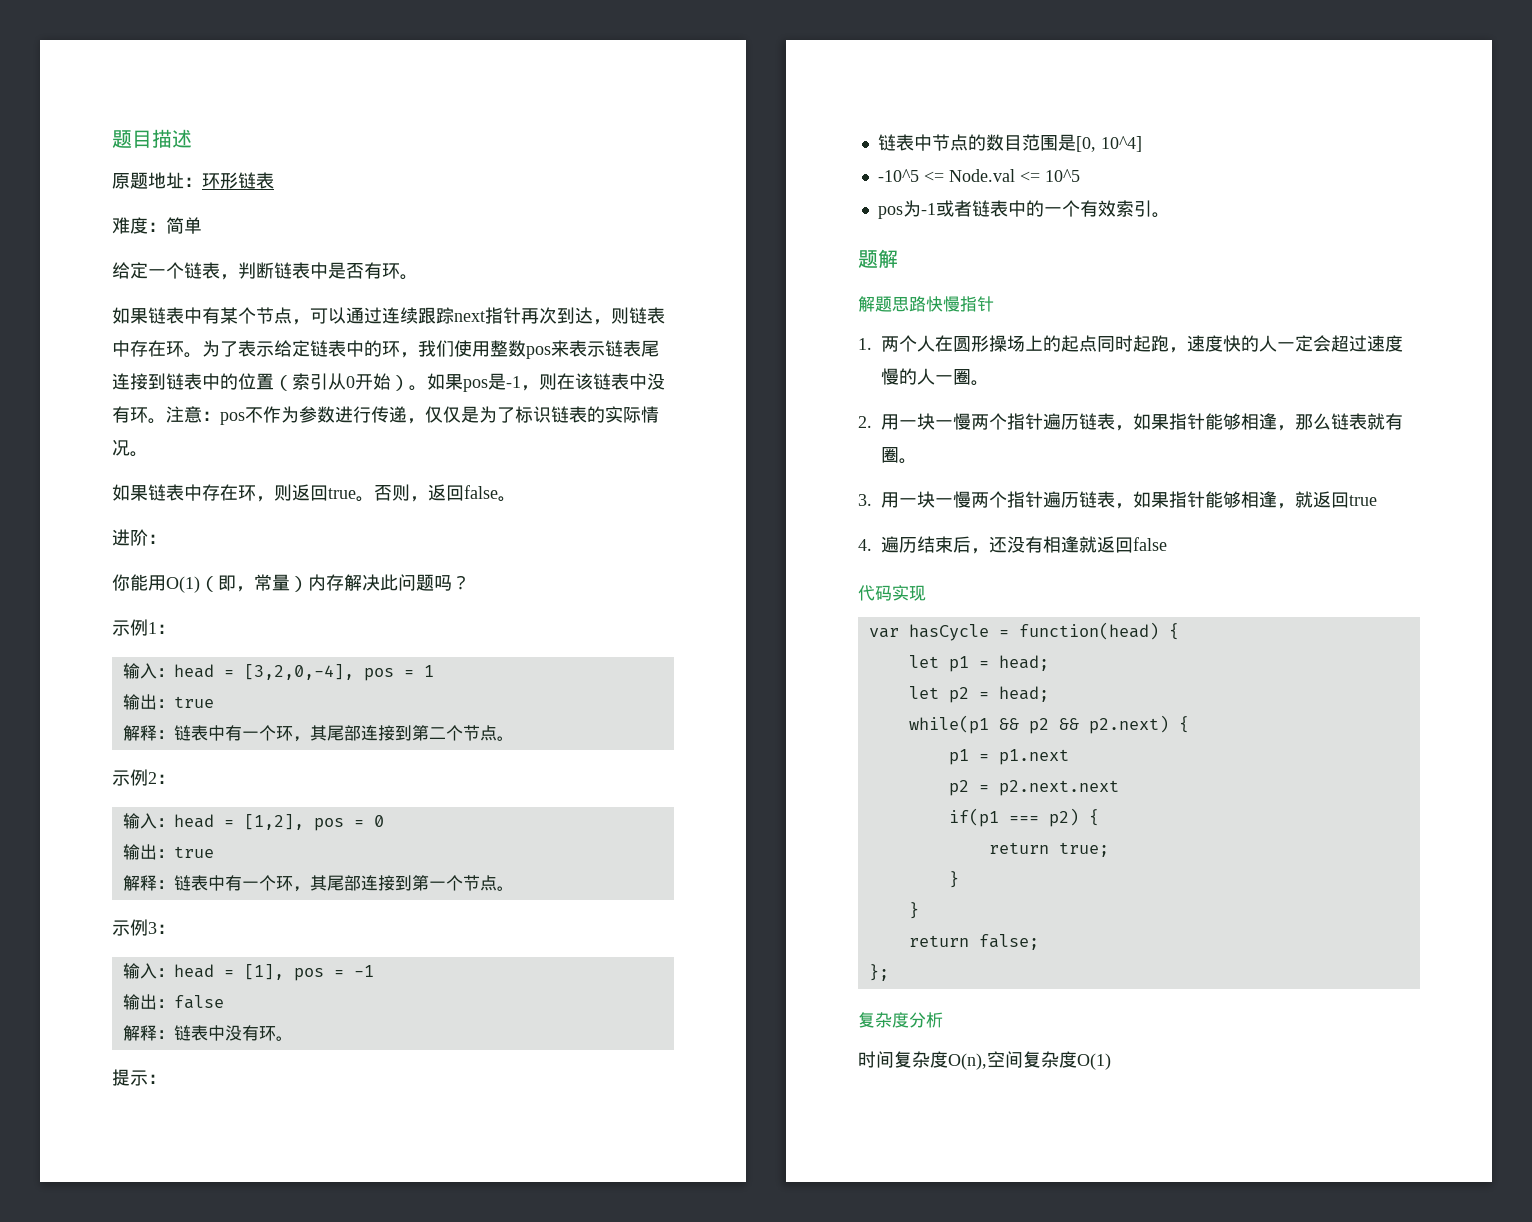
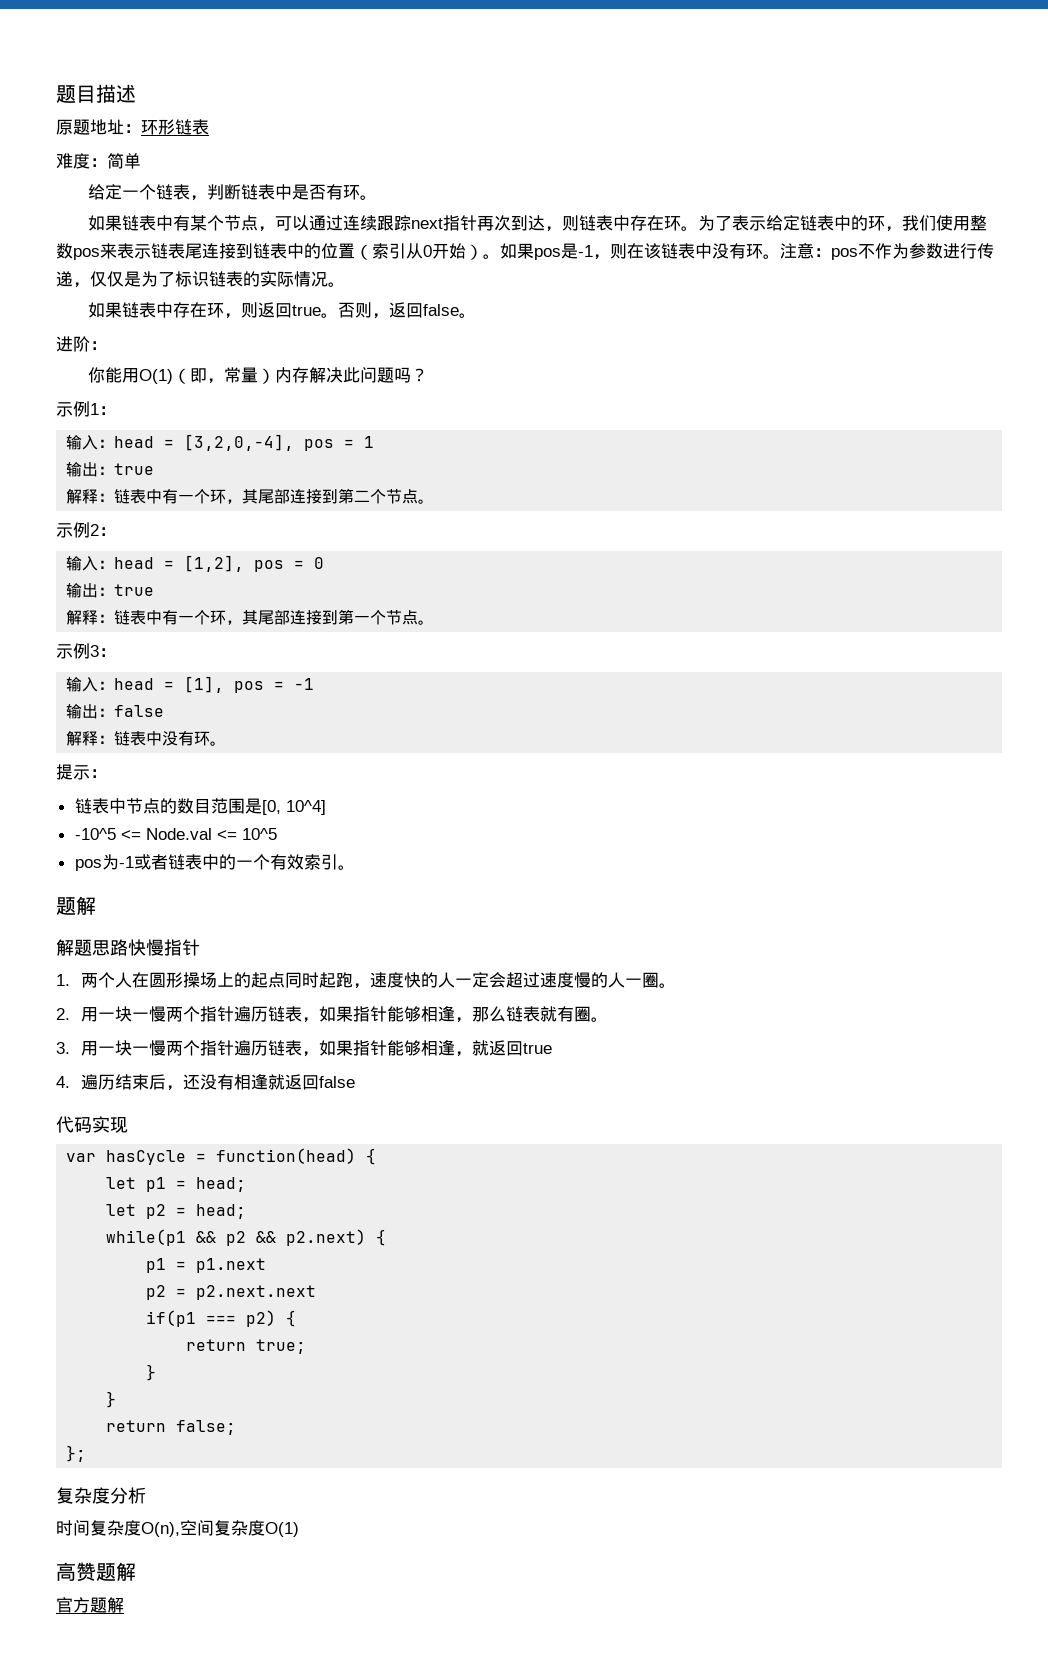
(1111, 1061) none -> [56,1562,136,1582] [56,1597,124,1613] // 高赞题解 // 官方题解

